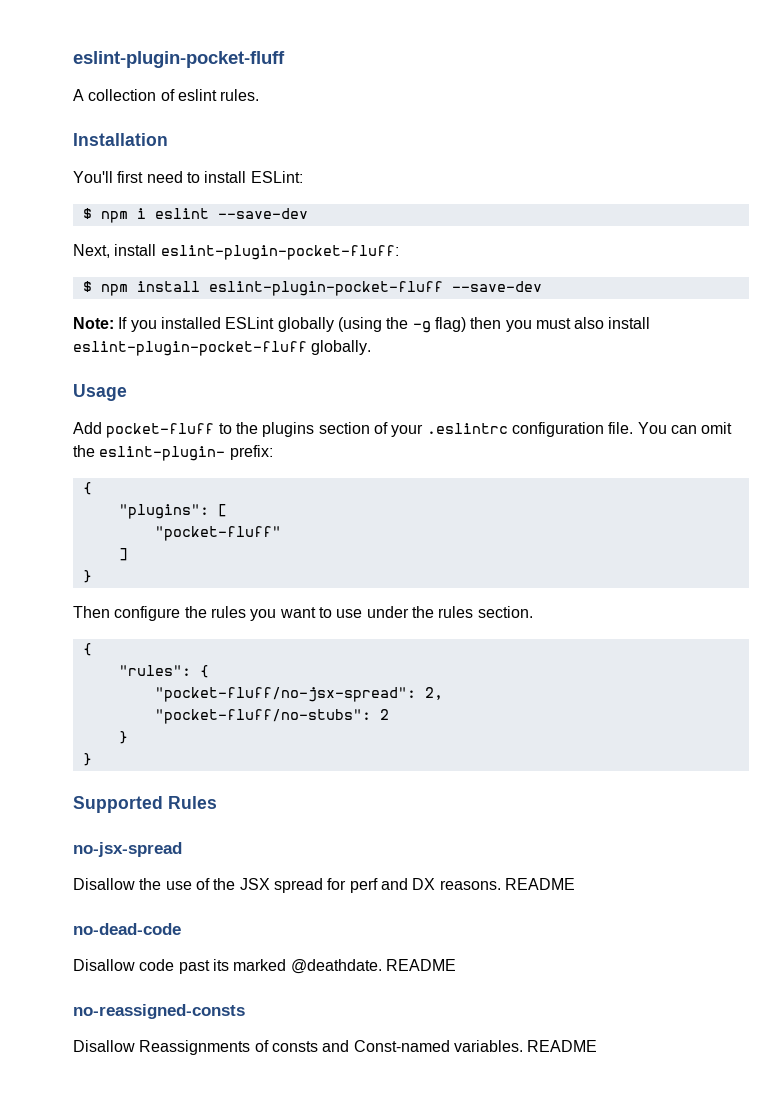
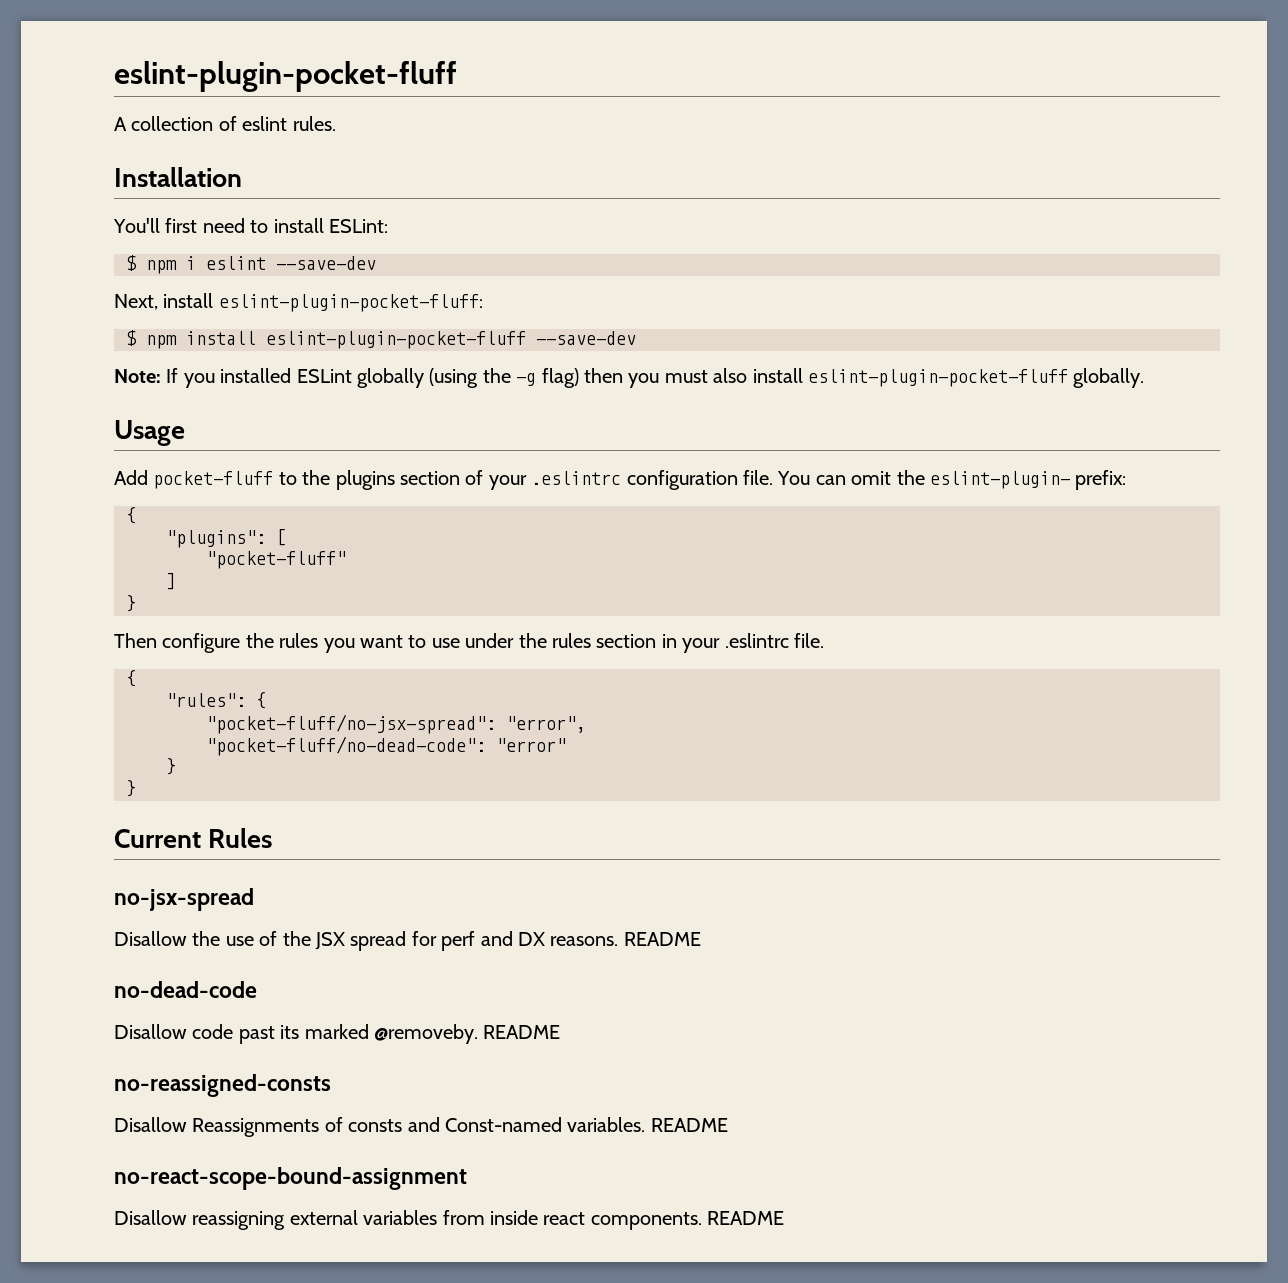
[477,606,533,618] section. -> [596,633,824,653] section in your .eslintrc file.
[424,687,443,700] [154,709,389,724] 2, // "pocket-fluff/no-stubs": 2 -> [506,716,586,733] [206,736,566,756] "error", // "pocket-fluff/no-dead-code": "error"
[73,796,163,813] Supported -> [114,829,201,848] Current
[290,959,382,974] @deathdate. -> [374,1024,478,1044] @removeby.
(598, 1046) none -> [114,1167,467,1190] [114,1210,785,1230] // no-react-scope-bound-assignment // Disallow reassigning external variables from inside react components. README

